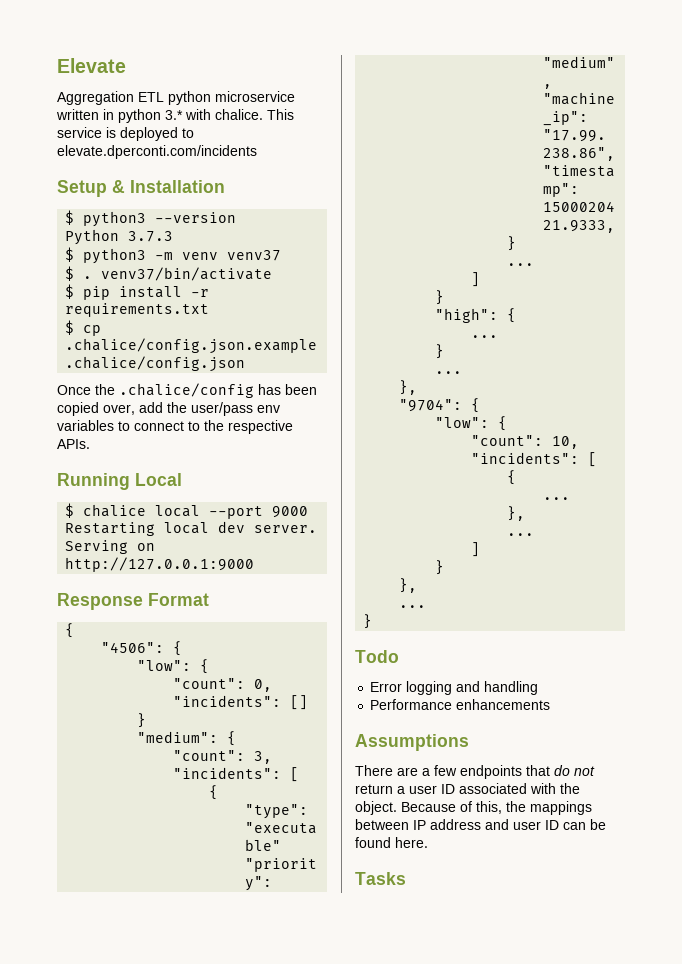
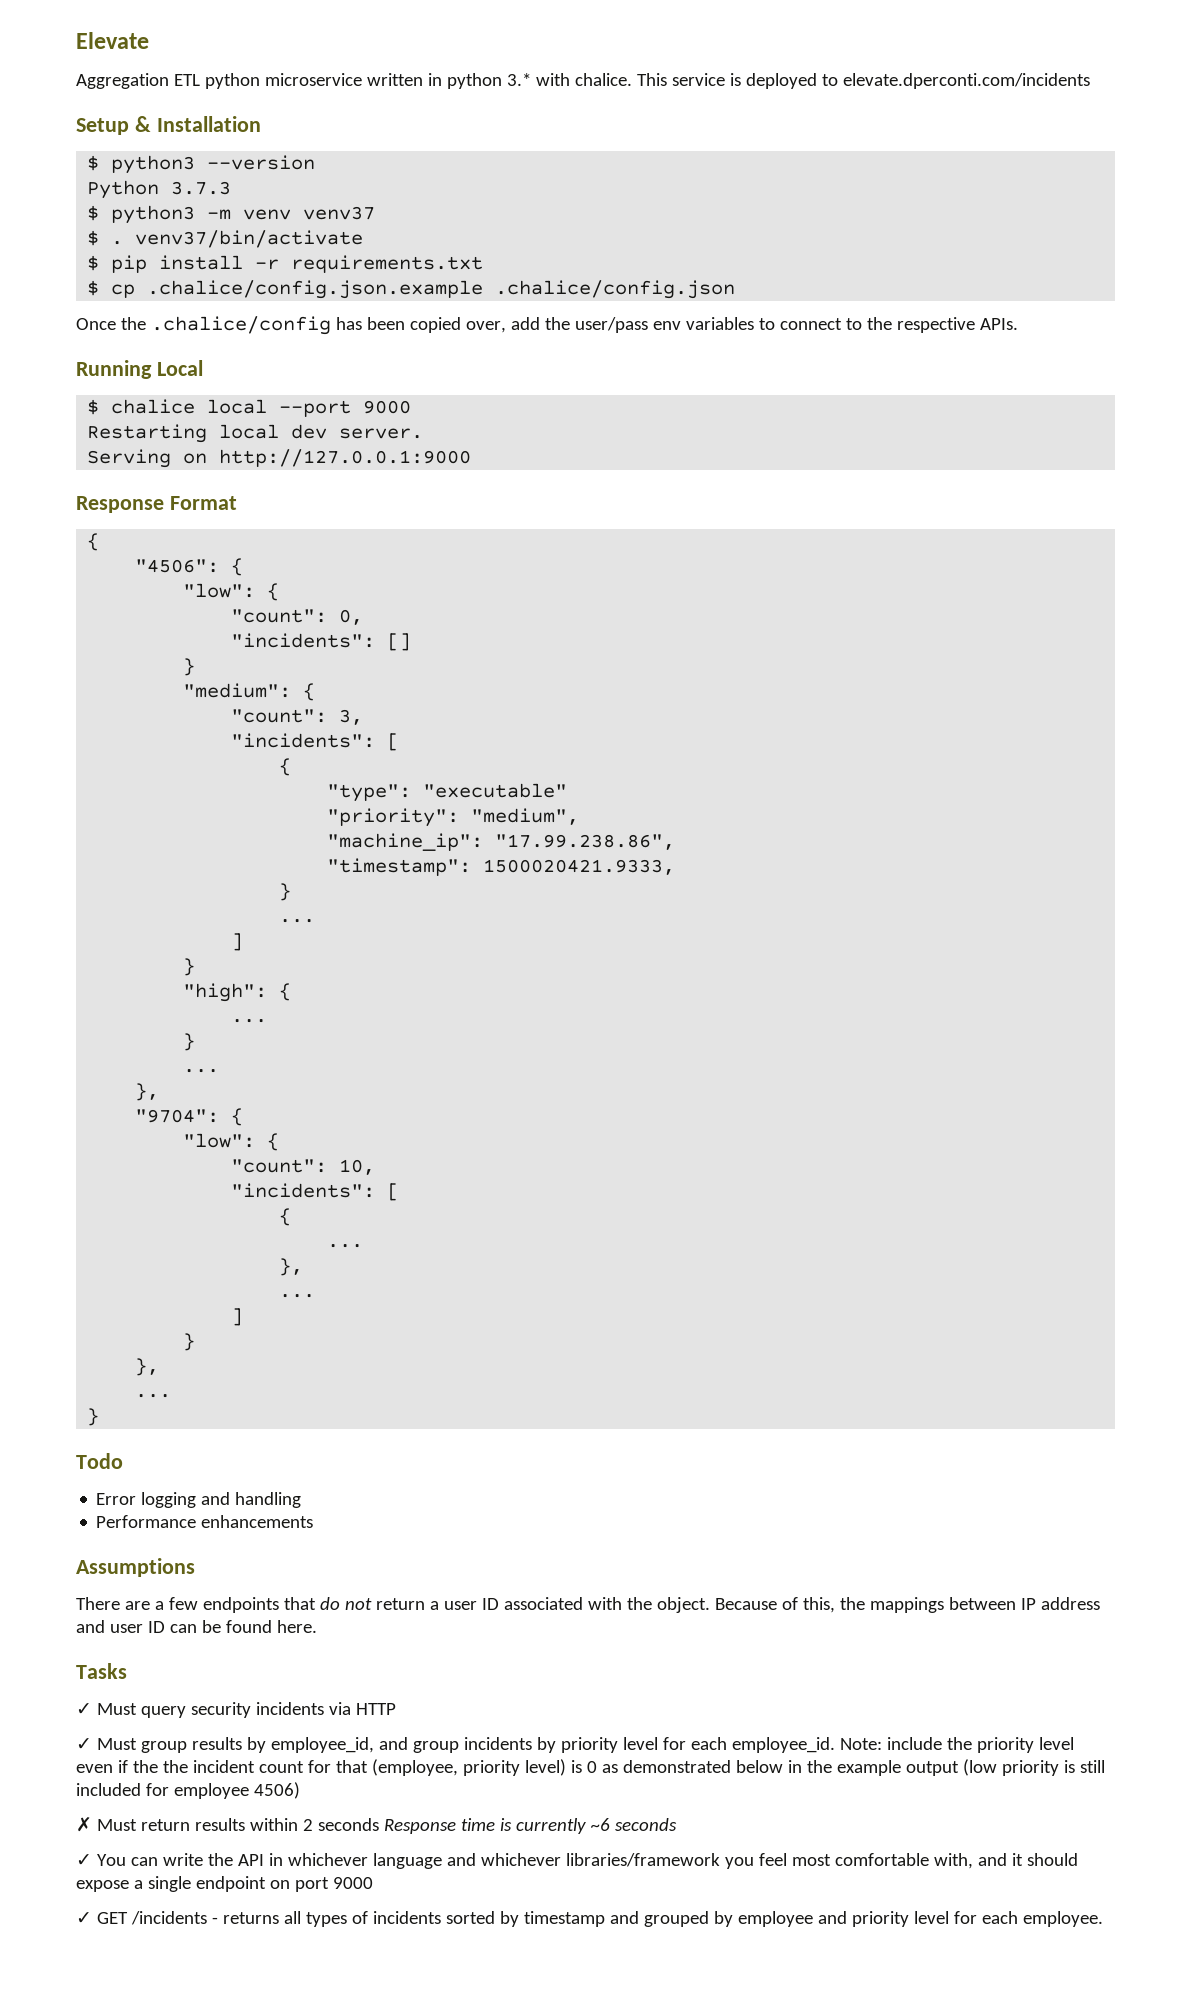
(406, 878) none -> [76,1702,396,1718] [76,1737,1074,1753] [76,1759,1105,1776] [76,1782,300,1799] [76,1817,677,1834] [76,1853,1078,1869] [76,1876,373,1892] [76,1911,1103,1927] // ✓ Must query security incidents via HTTP // ✓ Must group results by employee_id, and group incidents by priority level for each employee_id. Note: include the priority level even if the the incident count for that (employee, priority level) is 0 as demonstrated below in the example output (low priority is still included for employee 4506) // ✗ Must return results within 2 seconds Response time is currently ~6 seconds // ✓ You can write the API in whichever language and whichever libraries/framework you feel most comfortable with, and it should expose a single endpoint on port 9000 // ✓ GET /incidents - returns all types of incidents sorted by timestamp and grouped by employee and priority level for each employee.

